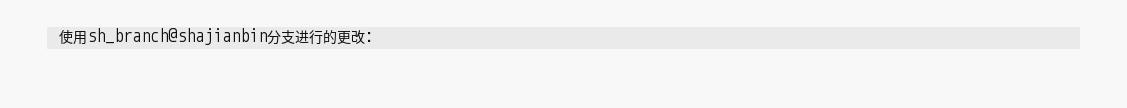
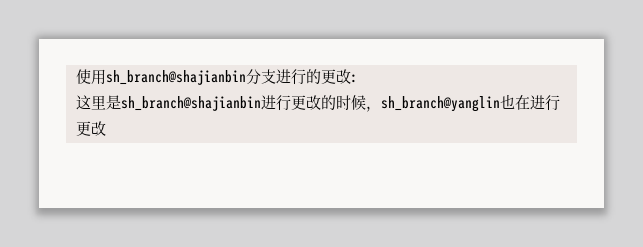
(374, 37) none -> [75,94,560,112] [75,121,106,136] // 这里是sh_branch@shajianbin进行更改的时候，sh_branch@yanglin也在进行更改

